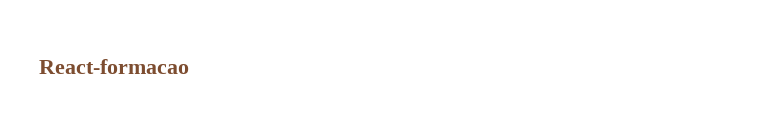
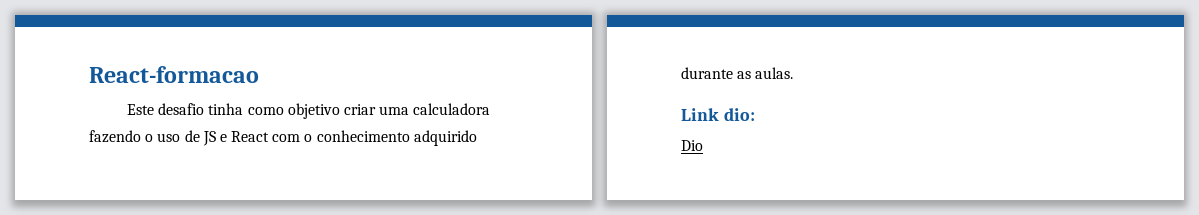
(189, 66) none -> [126,103,491,119] [89,130,477,146] [681,67,794,79] [681,108,755,121] [681,140,703,151] // Este desafio tinha como objetivo criar uma calculadora fazendo o uso de JS e React com o conhecimento adquirido durante as aulas. // Link dio: // Dio

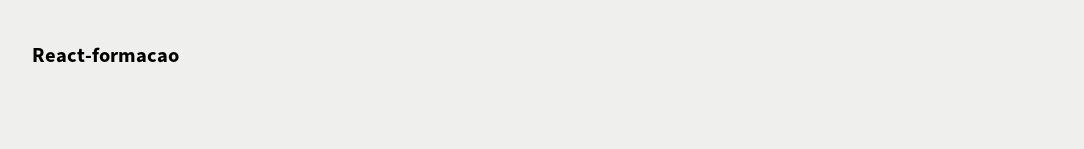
[126,103,491,119] [89,130,477,146] [681,67,794,79] [681,108,755,121] [681,140,703,151] // Este desafio tinha como objetivo criar uma calculadora fazendo o uso de JS e React com o conhecimento adquirido durante as aulas. // Link dio: // Dio -> (179, 55) none

